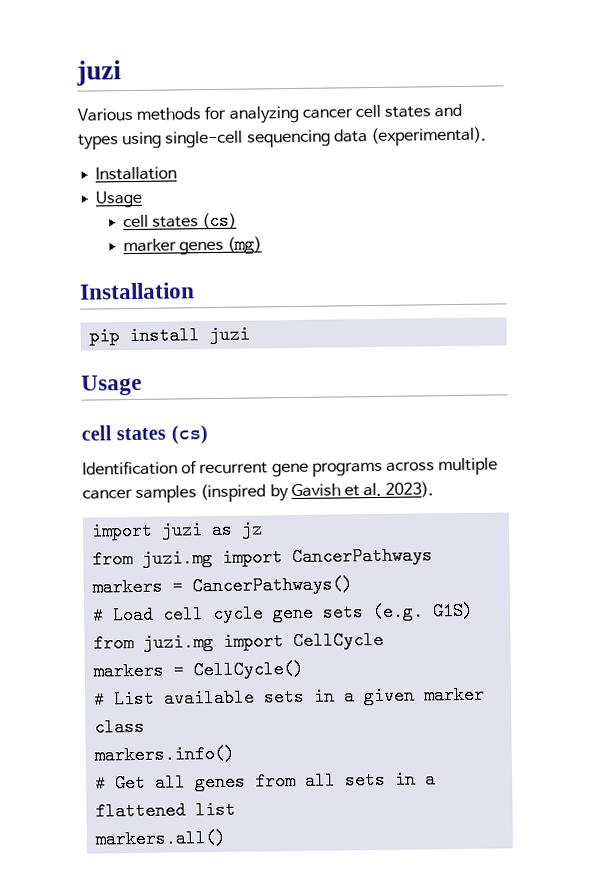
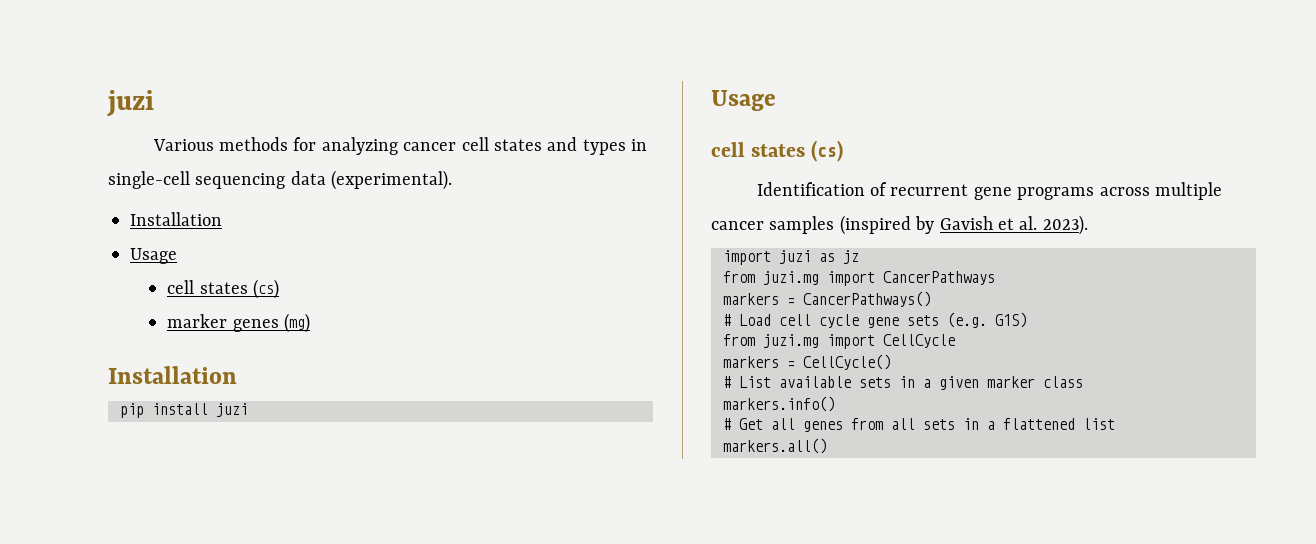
[122,131,163,150] using -> [631,139,648,151] in

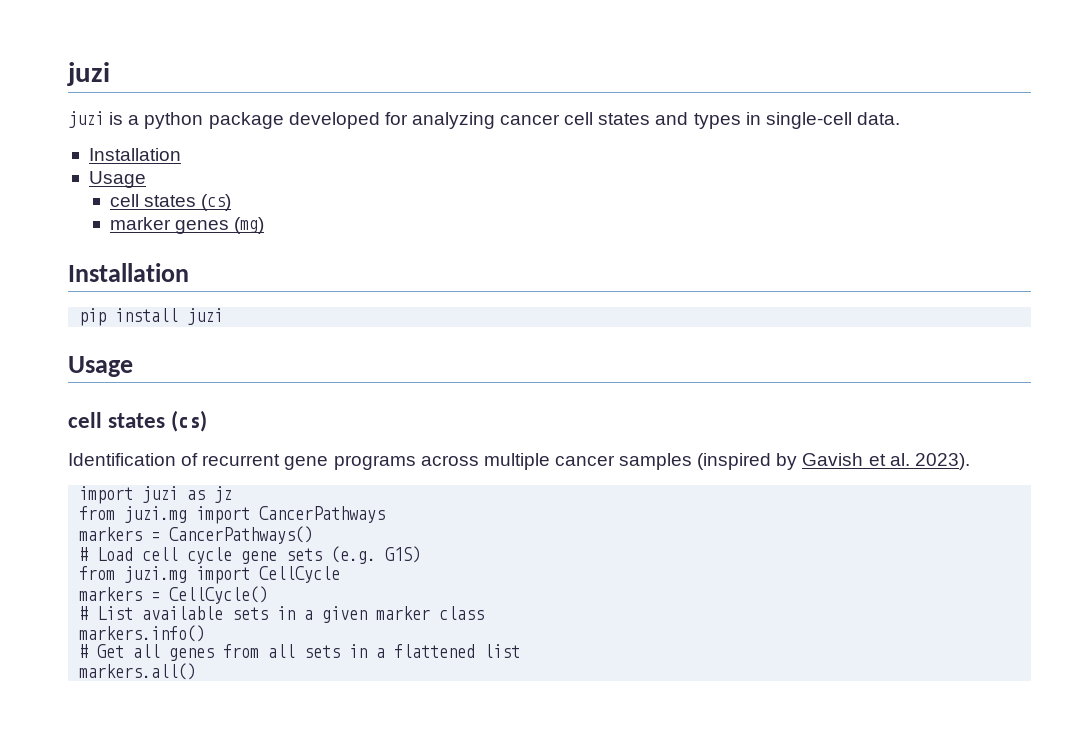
[107,90,154,117] [152,137,289,151] juzi // Various methods -> [67,62,110,86] [68,111,380,129] juzi // juzi is a python package developed
[195,170,453,190] sequencing data (experimental). -> [856,112,900,125] data.

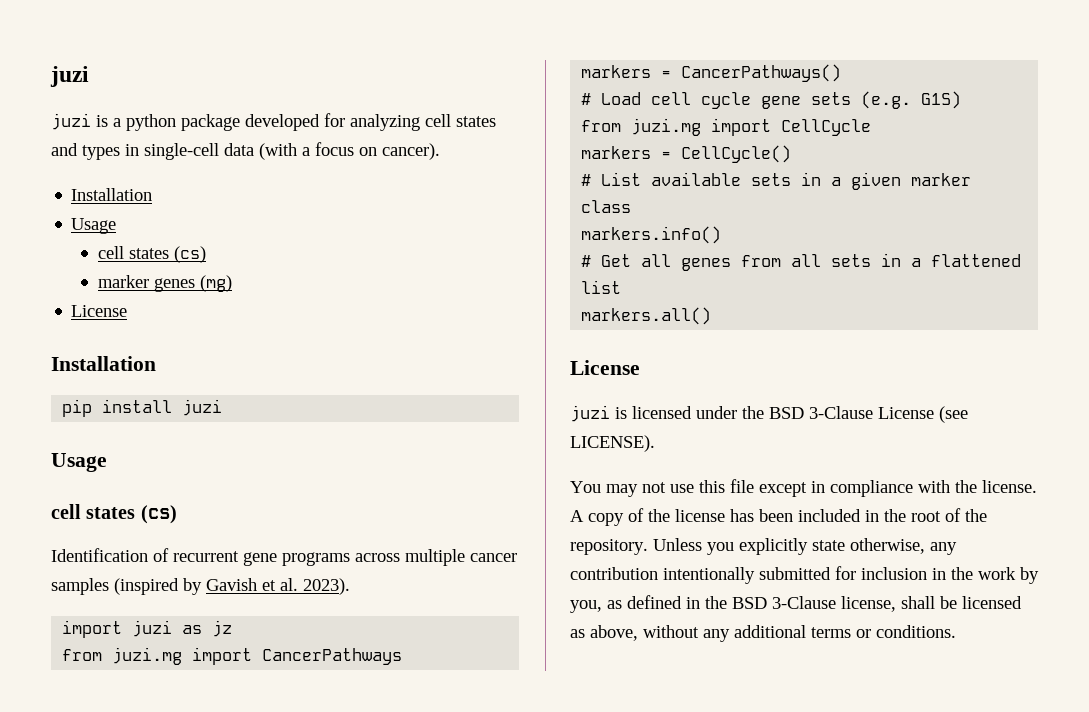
[500,114,561,125] cancer -> (420, 122) none
[856,112,900,125] data. -> [224,142,440,160] data (with a focus on cancer).
(265, 225) none -> [71,305,128,317] // License
(197, 671) none -> [570,360,640,375] [570,405,968,423] [570,435,655,452] [570,479,1037,497] [570,508,987,526] [570,538,957,555] [570,566,1039,584] [570,595,1022,613] [570,625,956,642] // License // juzi is licensed under the BSD 3-Clause License (see LICENSE). // You may not use this file except in compliance with the license. A copy of the license has been included in the root of the repository. Unless you explicitly state otherwise, any contribution intentionally submitted for inclusion in the work by you, as defined in the BSD 3-Clause license, shall be licensed as above, without any additional terms or conditions.

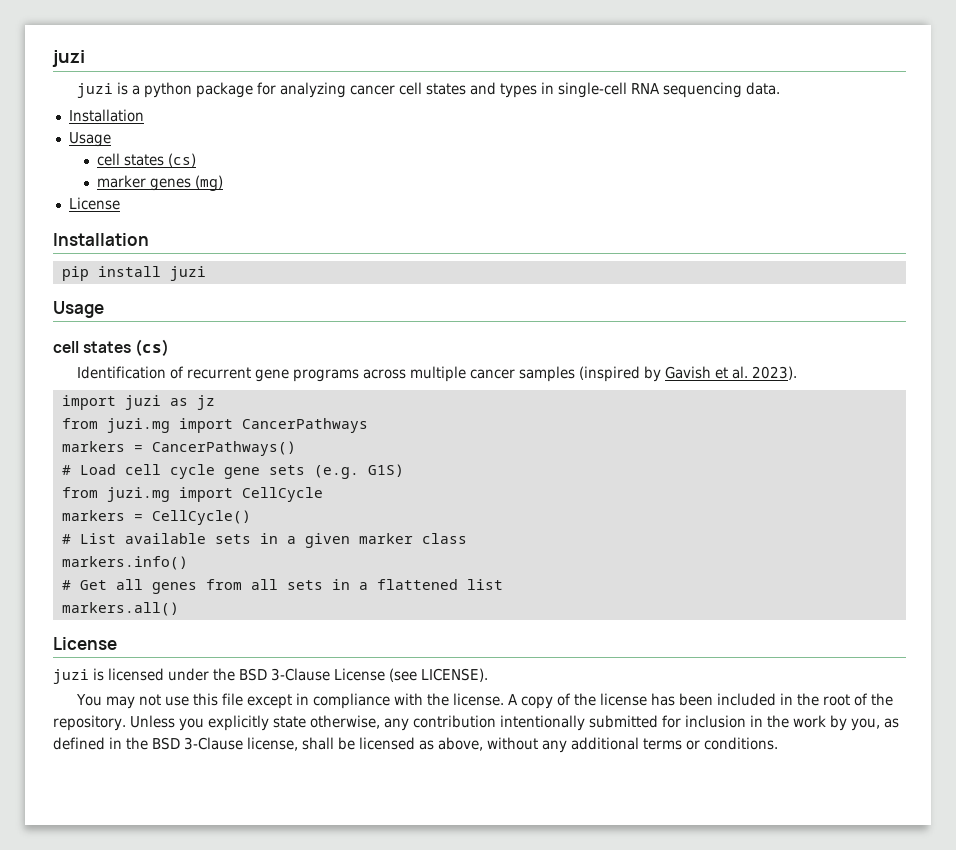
[245,114,320,131] developed -> (254, 90) none
(420, 122) none -> [350,85,396,95] cancer
[224,142,440,160] data (with a focus on cancer). -> [631,82,781,98] RNA sequencing data.

